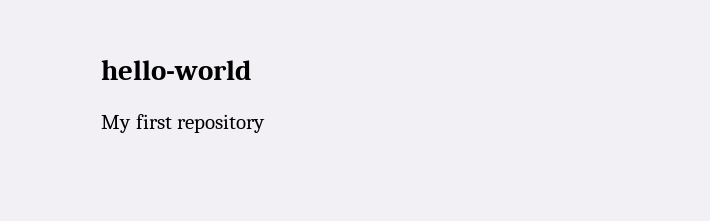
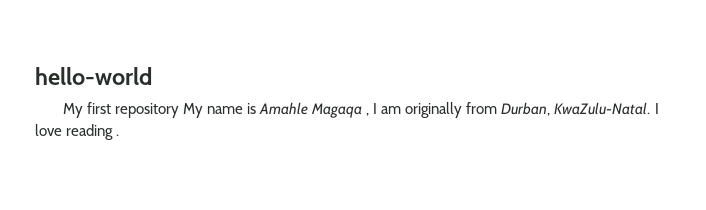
(266, 123) none -> [182,102,659,118] [35,124,120,140] My name is Amahle Magaqa , I am originally from Durban, KwaZulu-Natal. I love reading .

